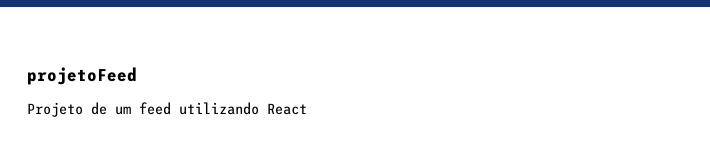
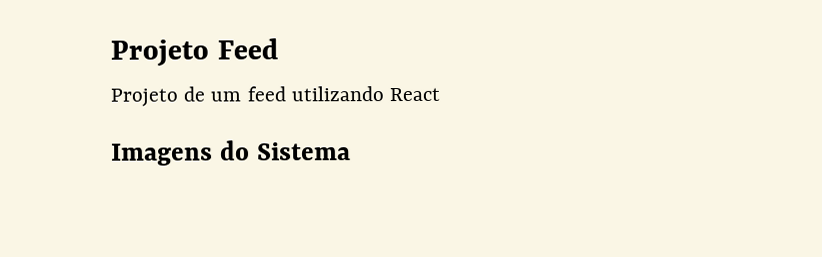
[27,67,137,85] projetoFeed -> [110,38,279,67] Projeto Feed
(307, 109) none -> [111,140,351,166] // Imagens do Sistema

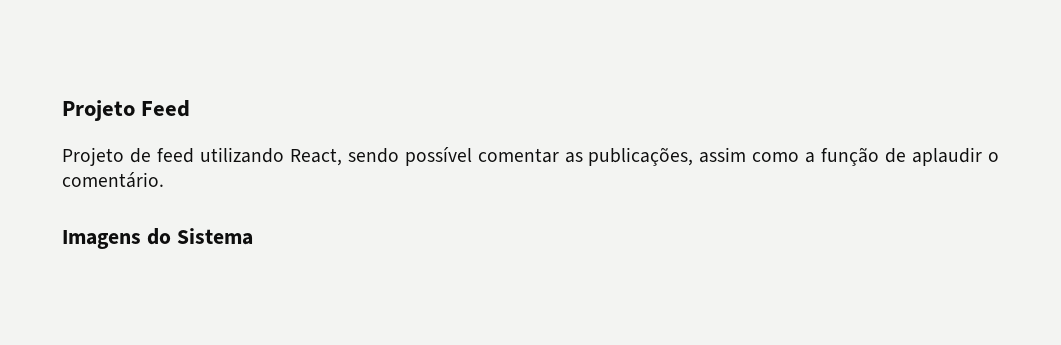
[210,91,242,102] um -> (151, 155) none
[389,87,441,102] React -> [289,147,999,166] [62,172,164,188] React, sendo possível comentar as publicações, assim como a função de aplaudir o comentário.

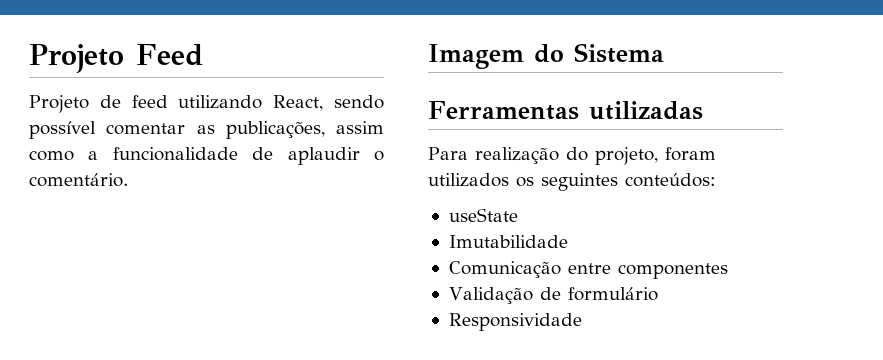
[821,147,880,166] função -> [112,147,238,161] funcionalidade
[62,230,141,249] Imagens -> [428,44,524,69] Imagem
(253, 236) none -> [428,101,703,120] [428,147,716,165] [428,173,716,191] [448,208,518,222] [448,235,568,248] [448,261,728,279] [448,287,658,304] [448,313,582,331] // Ferramentas utilizadas // Para realização do projeto, foram utilizados os seguintes conteúdos: // useState // Imutabilidade // Comunicação entre componentes // Validação de formulário // Responsividade

